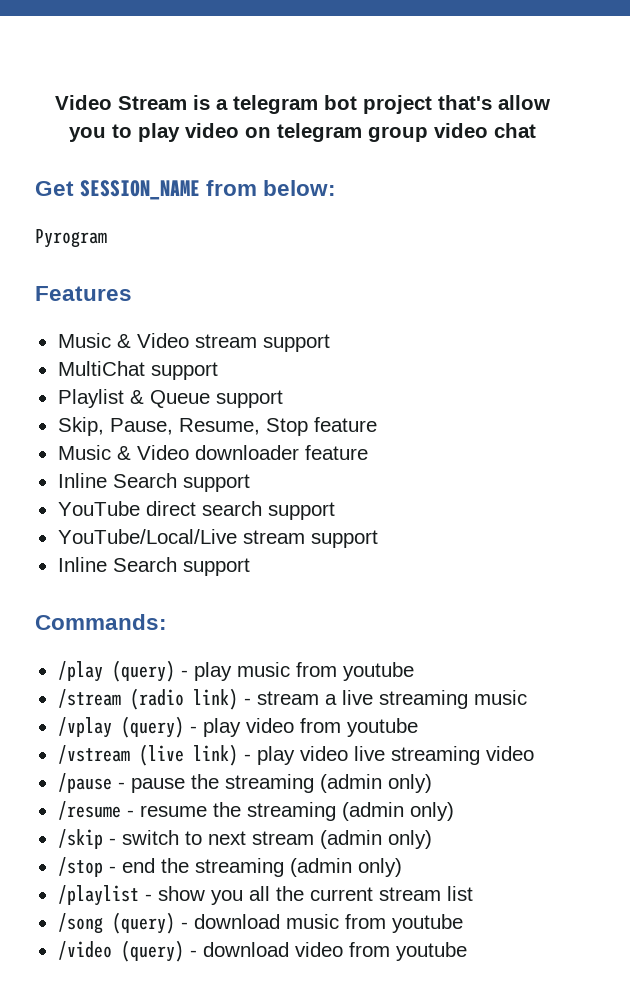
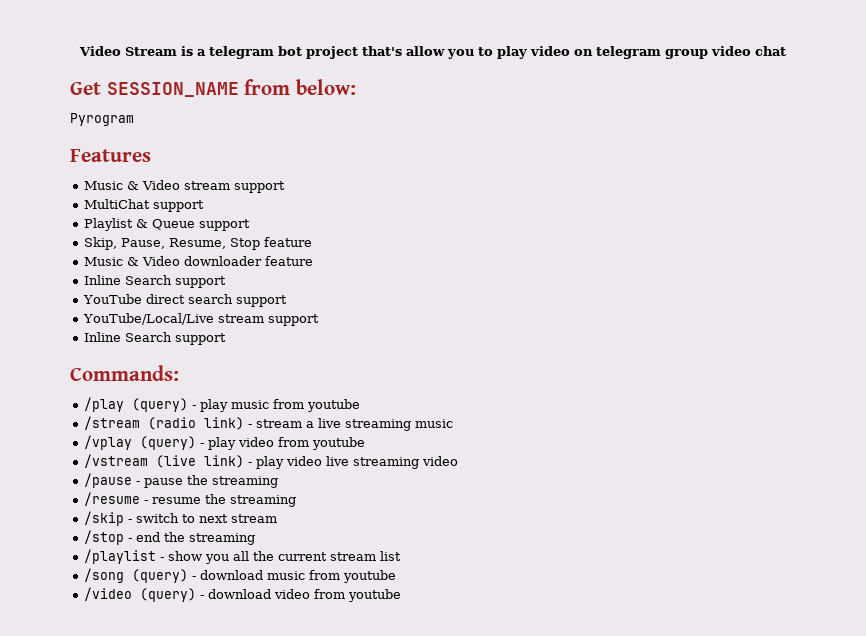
[319,774,432,793] (admin only) -> (279, 482) none
[341,802,454,821] (admin only) -> (297, 501) none
[319,830,432,849] (admin only) -> (278, 518) none
[289,858,402,877] (admin only) -> (256, 539) none

